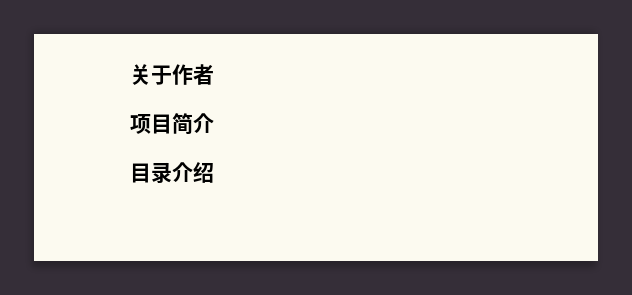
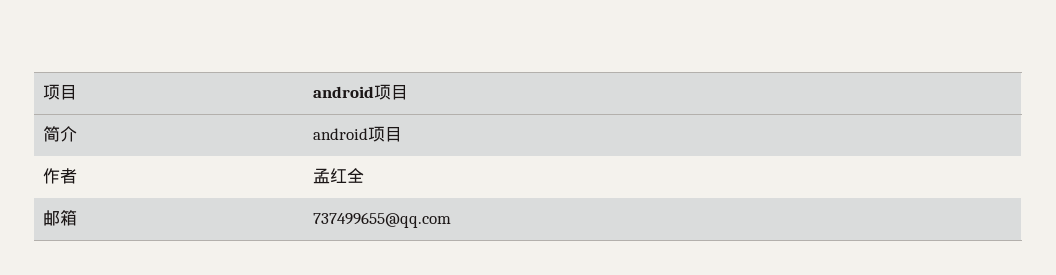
[130,64,214,85] [130,113,214,135] [130,162,214,184] 关于作者 // 项目简介 // 目录介绍 -> [43,84,78,100] [313,84,409,100] [43,126,78,142] [313,126,403,142] [43,168,78,184] [313,168,365,184] [43,210,78,226] [313,212,452,228] 项目 | android项目 // 简介 | android项目 // 作者 | 孟红全 // 邮箱 | 737499655@qq.com

